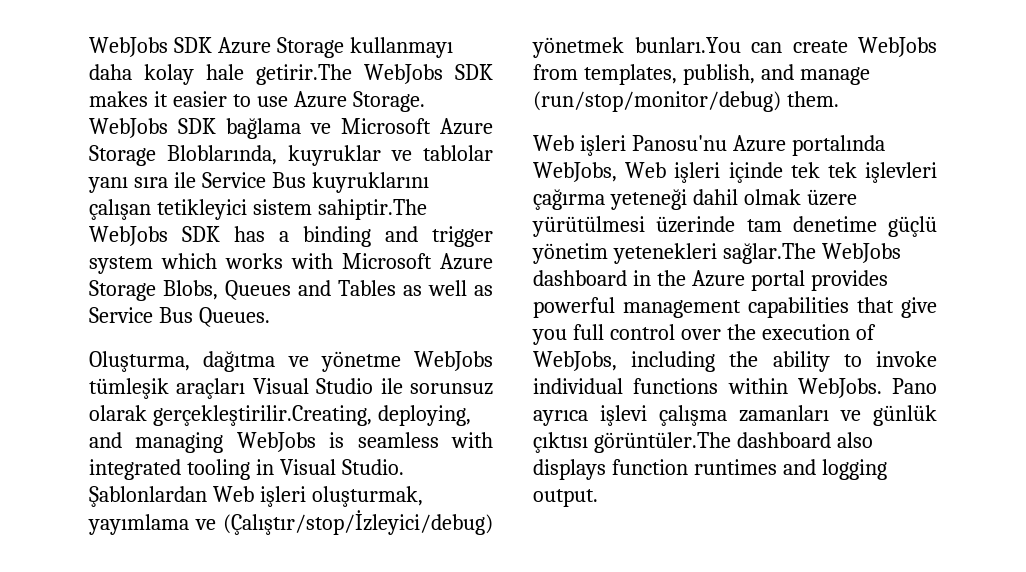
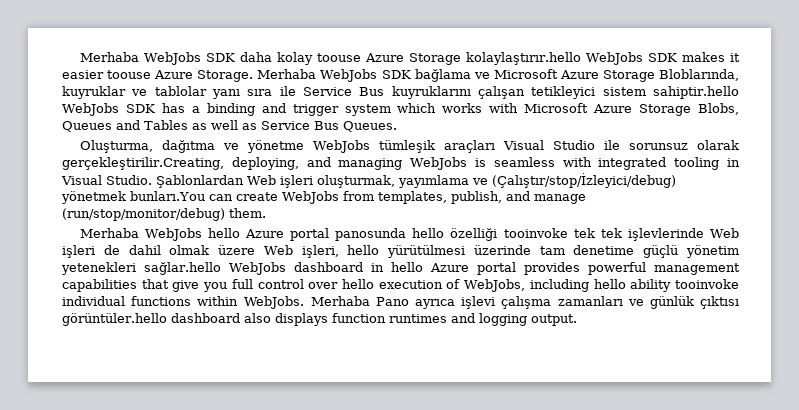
[89,37,453,58] [89,64,352,85] WebJobs SDK Azure Storage kullanmayı daha kolay hale getirir.The -> [79,52,581,65] Merhaba WebJobs SDK daha kolay toouse Azure Storage kolaylaştırır.hello
[232,94,288,107] to use -> [107,70,152,79] toouse
(425, 101) none -> [257,69,317,79] Merhaba
[317,199,427,220] sahiptir.The -> [653,86,740,99] sahiptir.hello
[533,135,885,156] [533,162,937,183] [533,189,857,210] Web işleri Panosu'nu Azure portalında WebJobs, Web işleri içinde tek tek işlevleri çağırma yeteneği dahil olmak üzere -> [79,228,740,241] [62,245,380,258] Merhaba WebJobs hello Azure portal panosunda hello özelliği tooinvoke tek tek işlevlerinde Web işleri de dahil olmak üzere Web işleri, hello
[722,243,816,264] sağlar.The -> [144,262,222,275] sağlar.hello
[656,270,686,286] the -> [390,262,423,272] hello
[726,324,756,340] the -> [342,279,375,289] hello
[729,351,937,372] the ability to invoke -> [593,279,740,292] hello ability tooinvoke
(882, 388) none -> [310,296,370,306] Merhaba
[593,432,731,453] görüntüler.The -> [62,313,167,326] görüntüler.hello

